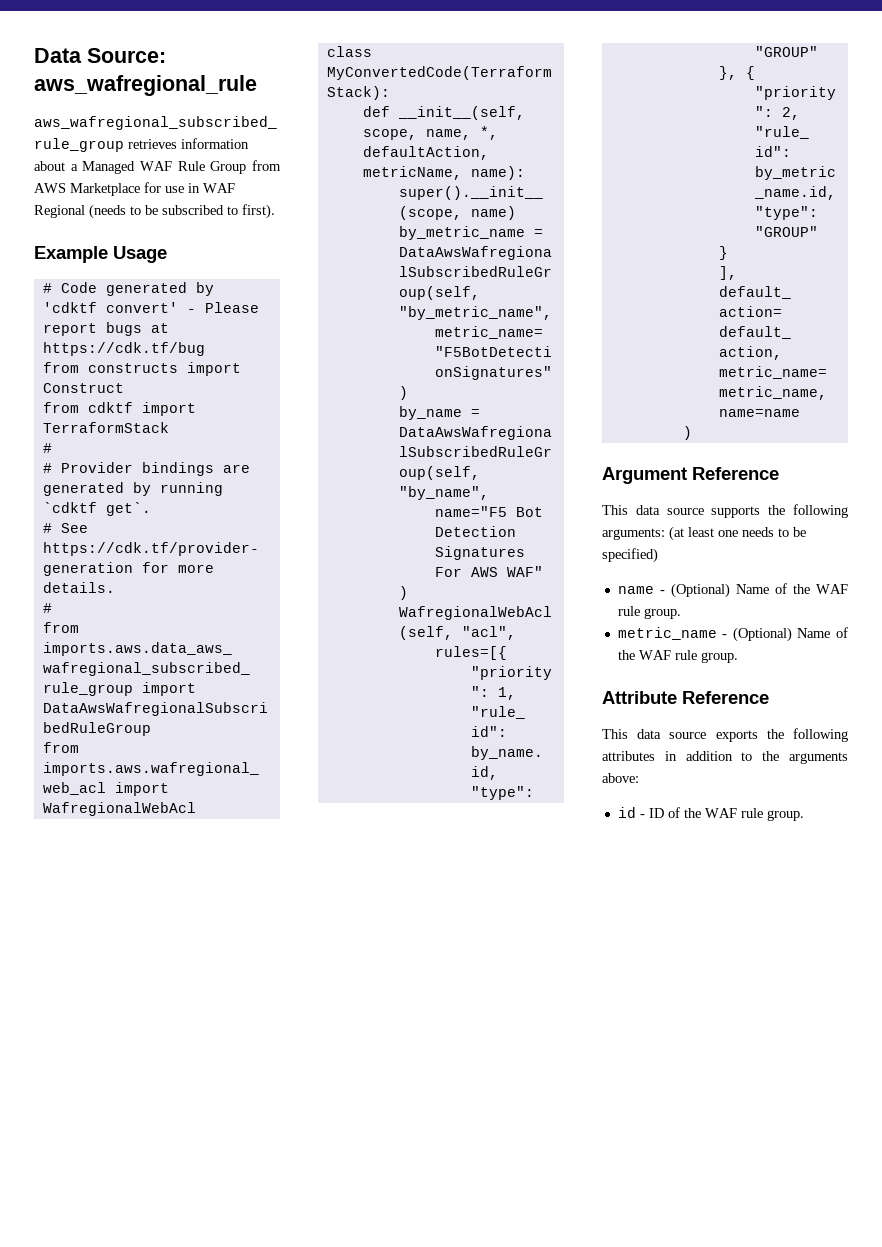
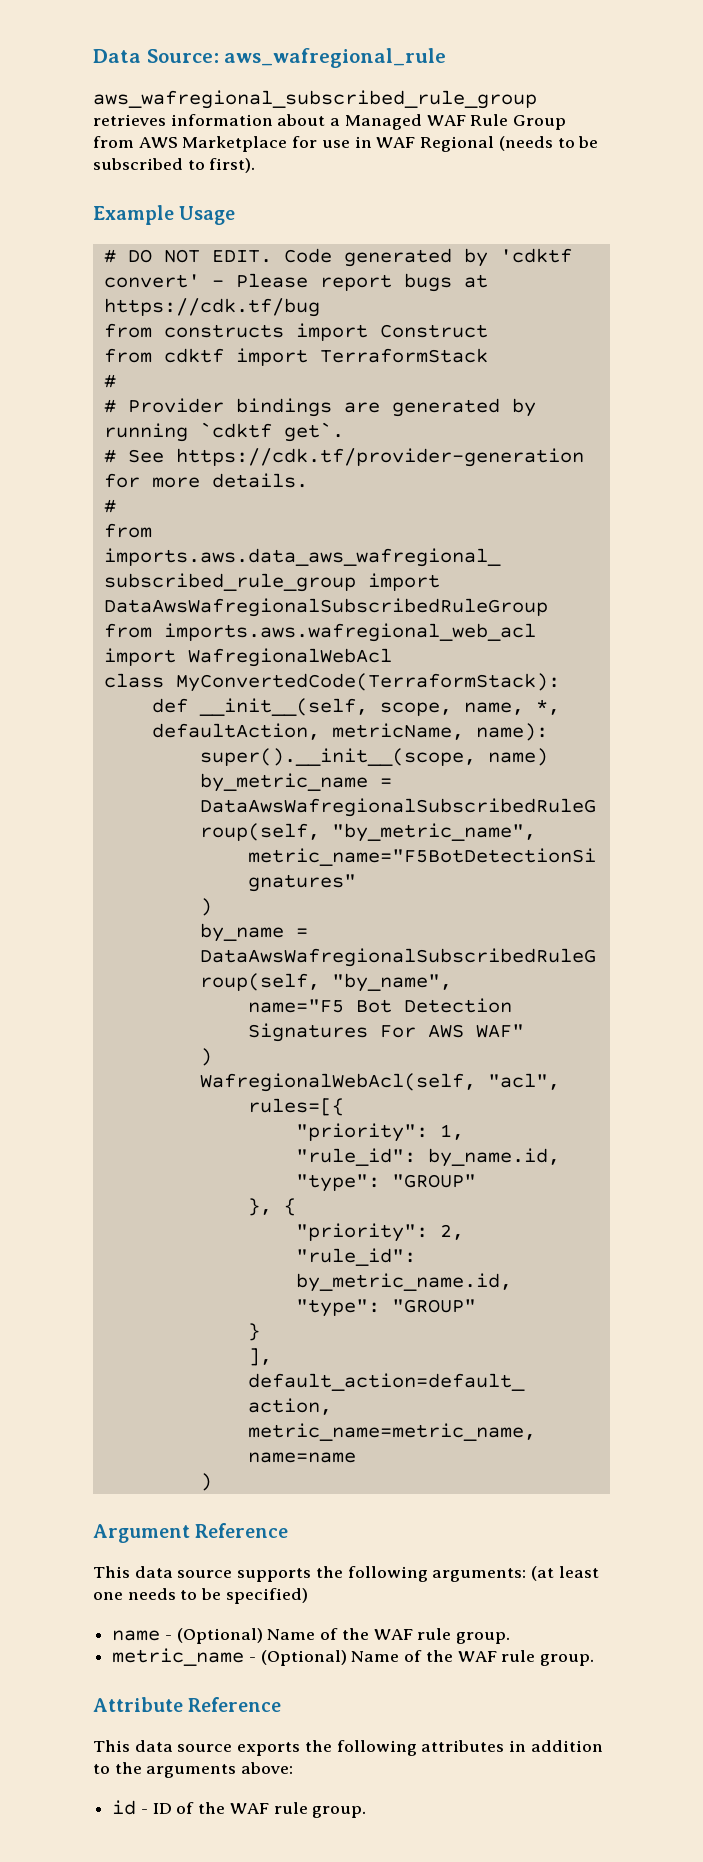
(52, 288) none -> [127,249,272,263] DO NOT EDIT.

